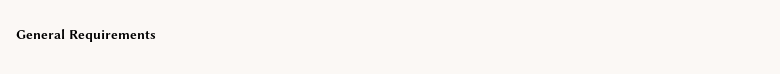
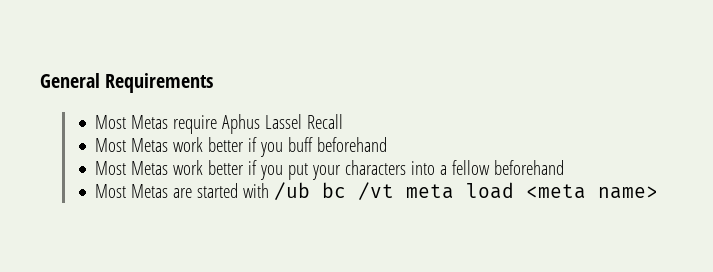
(156, 36) none -> [95,114,344,134] [95,137,388,157] [95,160,565,180] [95,182,659,200] // Most Metas require Aphus Lassel Recall // Most Metas work better if you buff beforehand // Most Metas work better if you put your characters into a fellow beforehand // Most Metas are started with /ub bc /vt meta load <meta name>

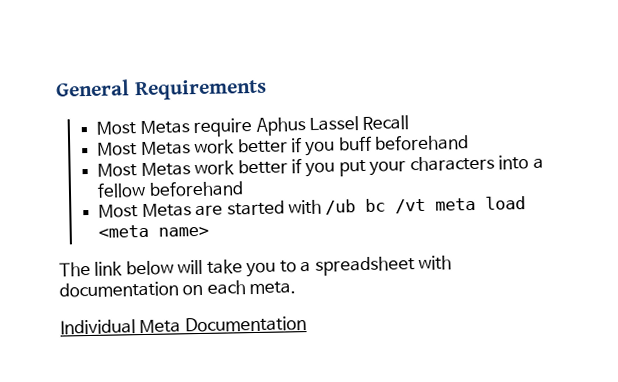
(659, 192) none -> [59,255,453,278] [59,280,297,298] [60,316,307,335] // The link below will take you to a spreadsheet with documentation on each meta. // Individual Meta Documentation

